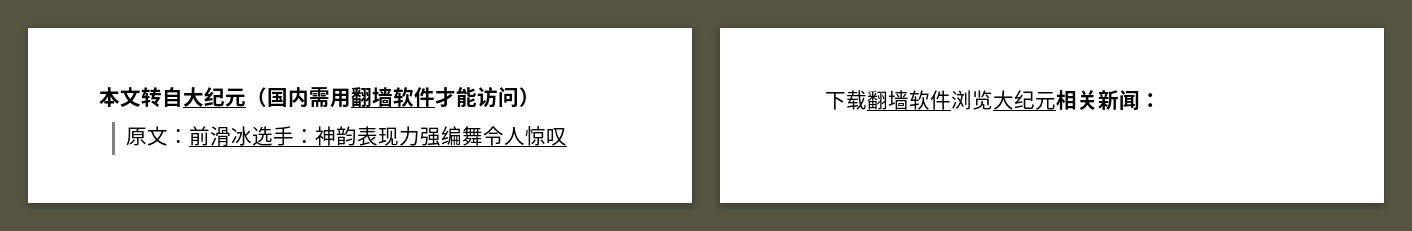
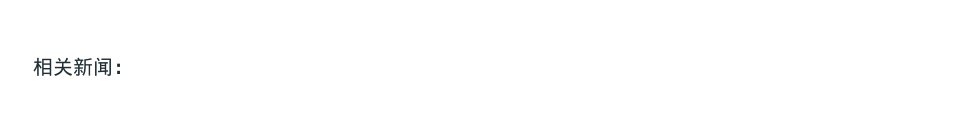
[99,87,540,108] [125,126,567,146] [825,90,1057,110] 本文转自大纪元（国内需用翻墙软件才能访问） // 原文：前滑冰选手：神韵表现力强编舞令人惊叹 // 下载翻墙软件浏览大纪元 -> (33, 66) none

